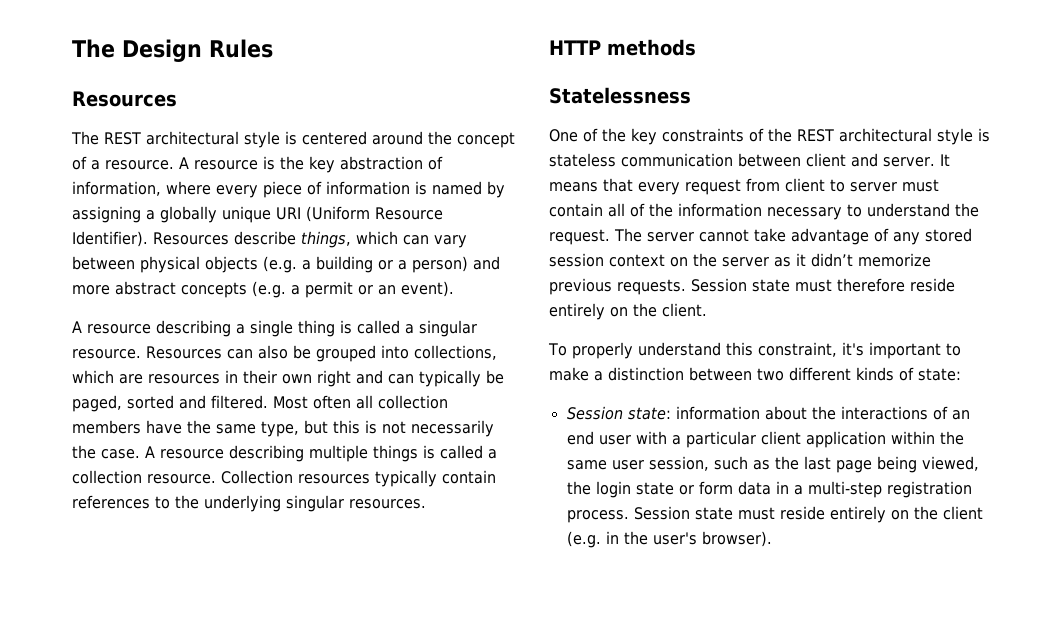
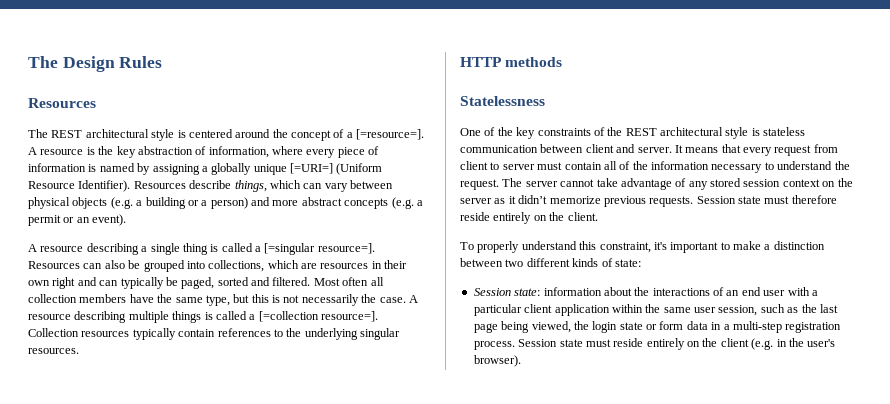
[105,160,174,170] resource. -> [356,129,425,140] [=resource=].
[276,207,301,220] URI -> [290,163,333,174] [=URI=]
[419,320,477,337] [72,349,141,359] singular resource. -> [264,243,375,255] [=singular resource=].
[72,470,216,484] collection resource. -> [258,311,378,322] [=collection resource=].

